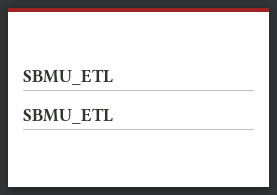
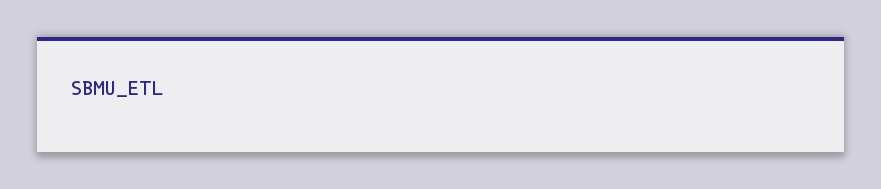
[23,69,113,85] [23,108,113,124] SBMU_ETL // SBMU_ETL -> [71,81,163,97] SBMU_ETL

